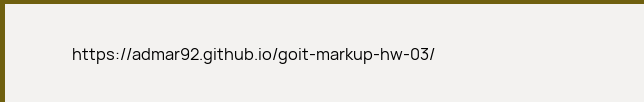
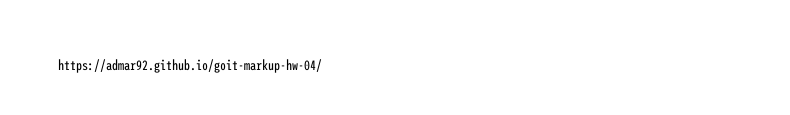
[72,48,435,64] https://admar92.github.io/goit-markup-hw-03/ -> [58,59,322,73] https://admar92.github.io/goit-markup-hw-04/

